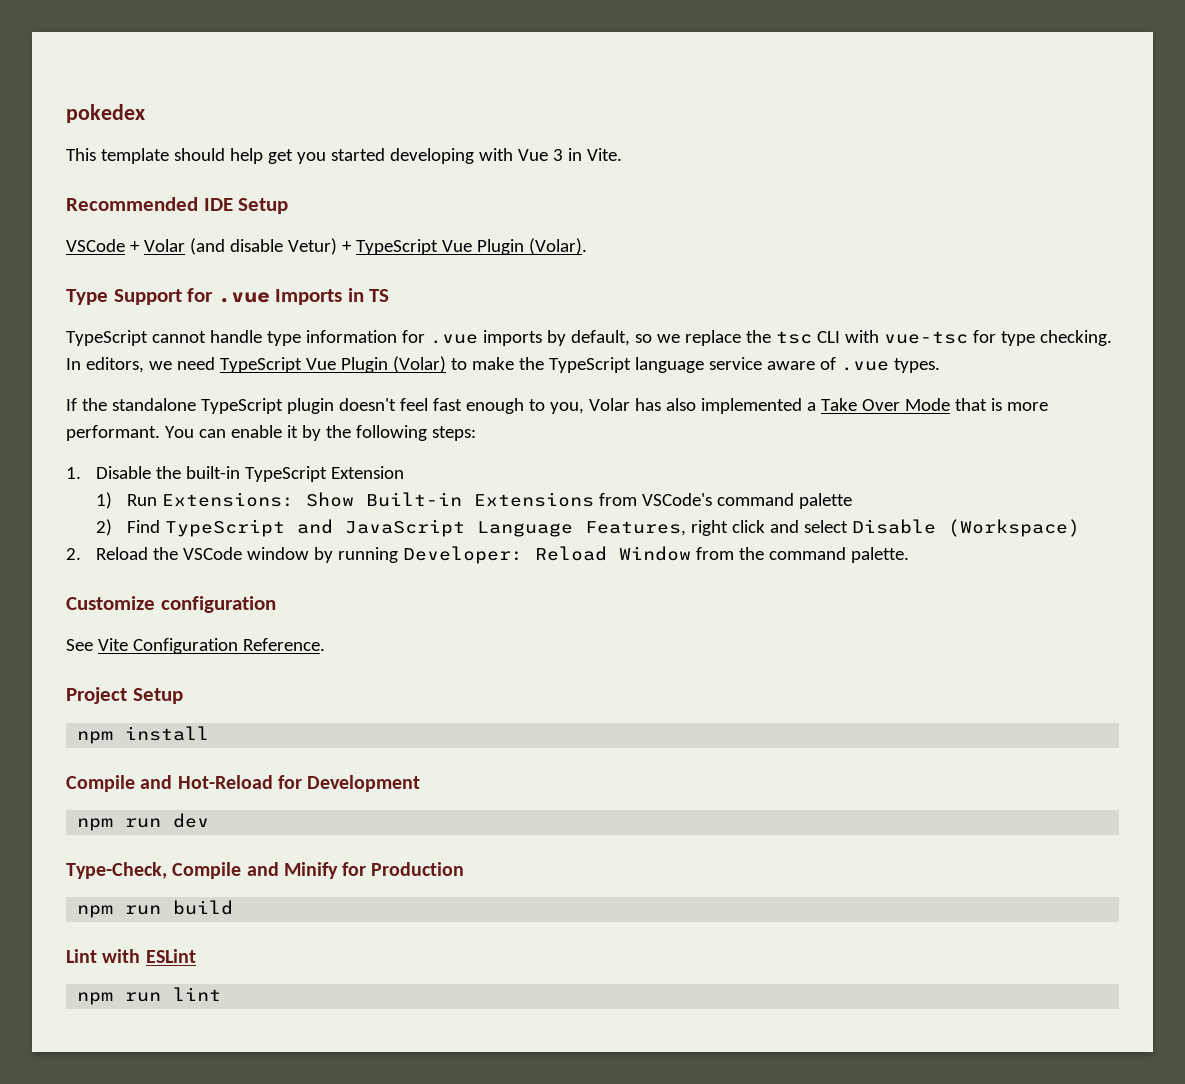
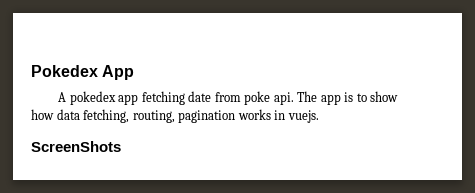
[66,104,145,123] [66,148,622,164] [66,197,289,214] [66,238,587,255] [66,288,390,305] [66,330,1112,346] [66,356,940,373] [66,398,1048,414] [66,425,476,441] [66,466,405,482] [96,492,852,509] [96,519,1080,537] [66,546,910,564] [66,596,276,613] [66,638,325,654] [66,687,183,704] [77,726,210,744] [66,775,421,792] [77,813,210,831] [66,862,465,879] [77,900,234,918] [66,949,196,963] [77,987,222,1005] pokedex // This template should help get you started developing with Vue 3 in Vite. // Recommended IDE Setup // VSCode + Volar (and disable Vetur) + TypeScript Vue Plugin (Volar). // Type Support for .vue Imports in TS // TypeScript cannot handle type information for .vue imports by default, so we replace the tsc CLI with vue-tsc for type checking. In editors, we need TypeScript Vue Plugin (Volar) to make the TypeScript language service aware of .vue types. // If the standalone TypeScript plugin doesn't feel fast enough to you, Volar has also implemented a Take Over Mode that is more performant. You can enable it by the following steps: // 1. Disable the built-in TypeScript Extension // 1) Run Extensions: Show Built-in Extensions from VSCode's command palette // 2) Find TypeScript and JavaScript Language Features, right click and select Disable (Workspace) // 2. Reload the VSCode window by running Developer: Reload Window from the command palette. // Customize configuration // See Vite Configuration Reference. // Project Setup // npm install // Compile and Hot-Reload for Development // npm run dev // Type-Check, Compile and Minify for Production // npm run build // Lint with ESLint // npm run lint -> [31,65,135,80] [58,91,399,105] [31,109,319,123] [31,141,121,152] Pokedex App // A pokedex app fetching date from poke api. The app is to show how data fetching, routing, pagination works in vuejs. // ScreenShots

